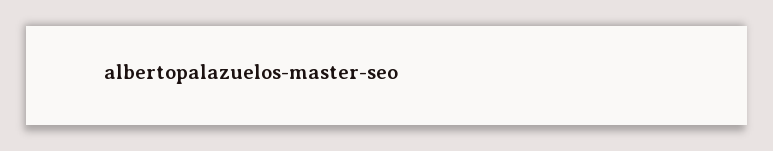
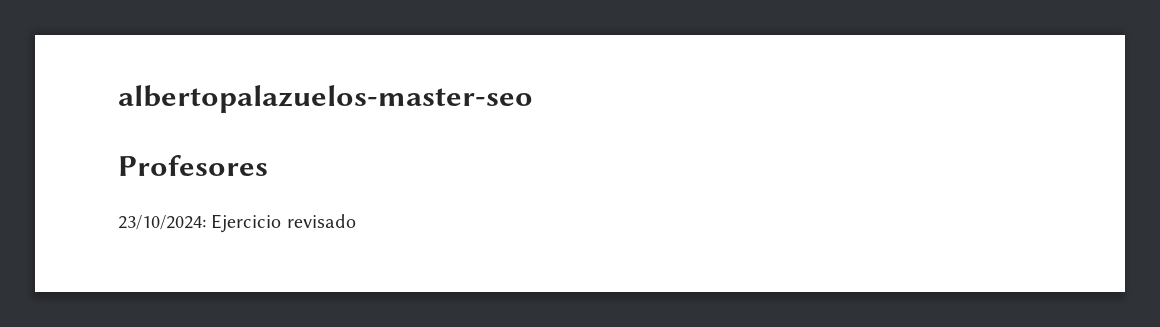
(398, 74) none -> [118,155,268,176] [118,214,356,233] // Profesores // 23/10/2024: Ejercicio revisado

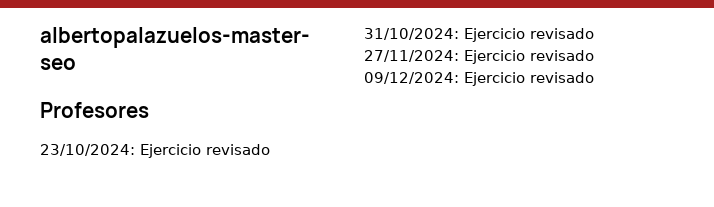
(356, 221) none -> [364,28,594,42] [364,50,594,64] [364,72,594,86] 31/10/2024: Ejercicio revisado 27/11/2024: Ejercicio revisado 09/12/2024: Ejercicio revisado

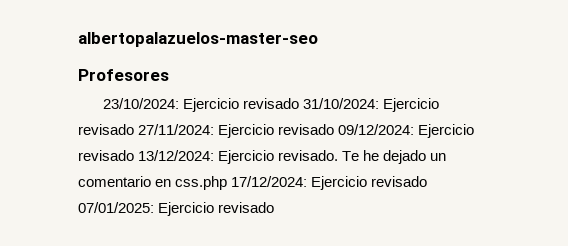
(594, 77) none -> [138,150,447,164] [78,176,428,190] [78,202,275,216] 13/12/2024: Ejercicio revisado. Te he dejado un comentario en css.php 17/12/2024: Ejercicio revisado 07/01/2025: Ejercicio revisado

